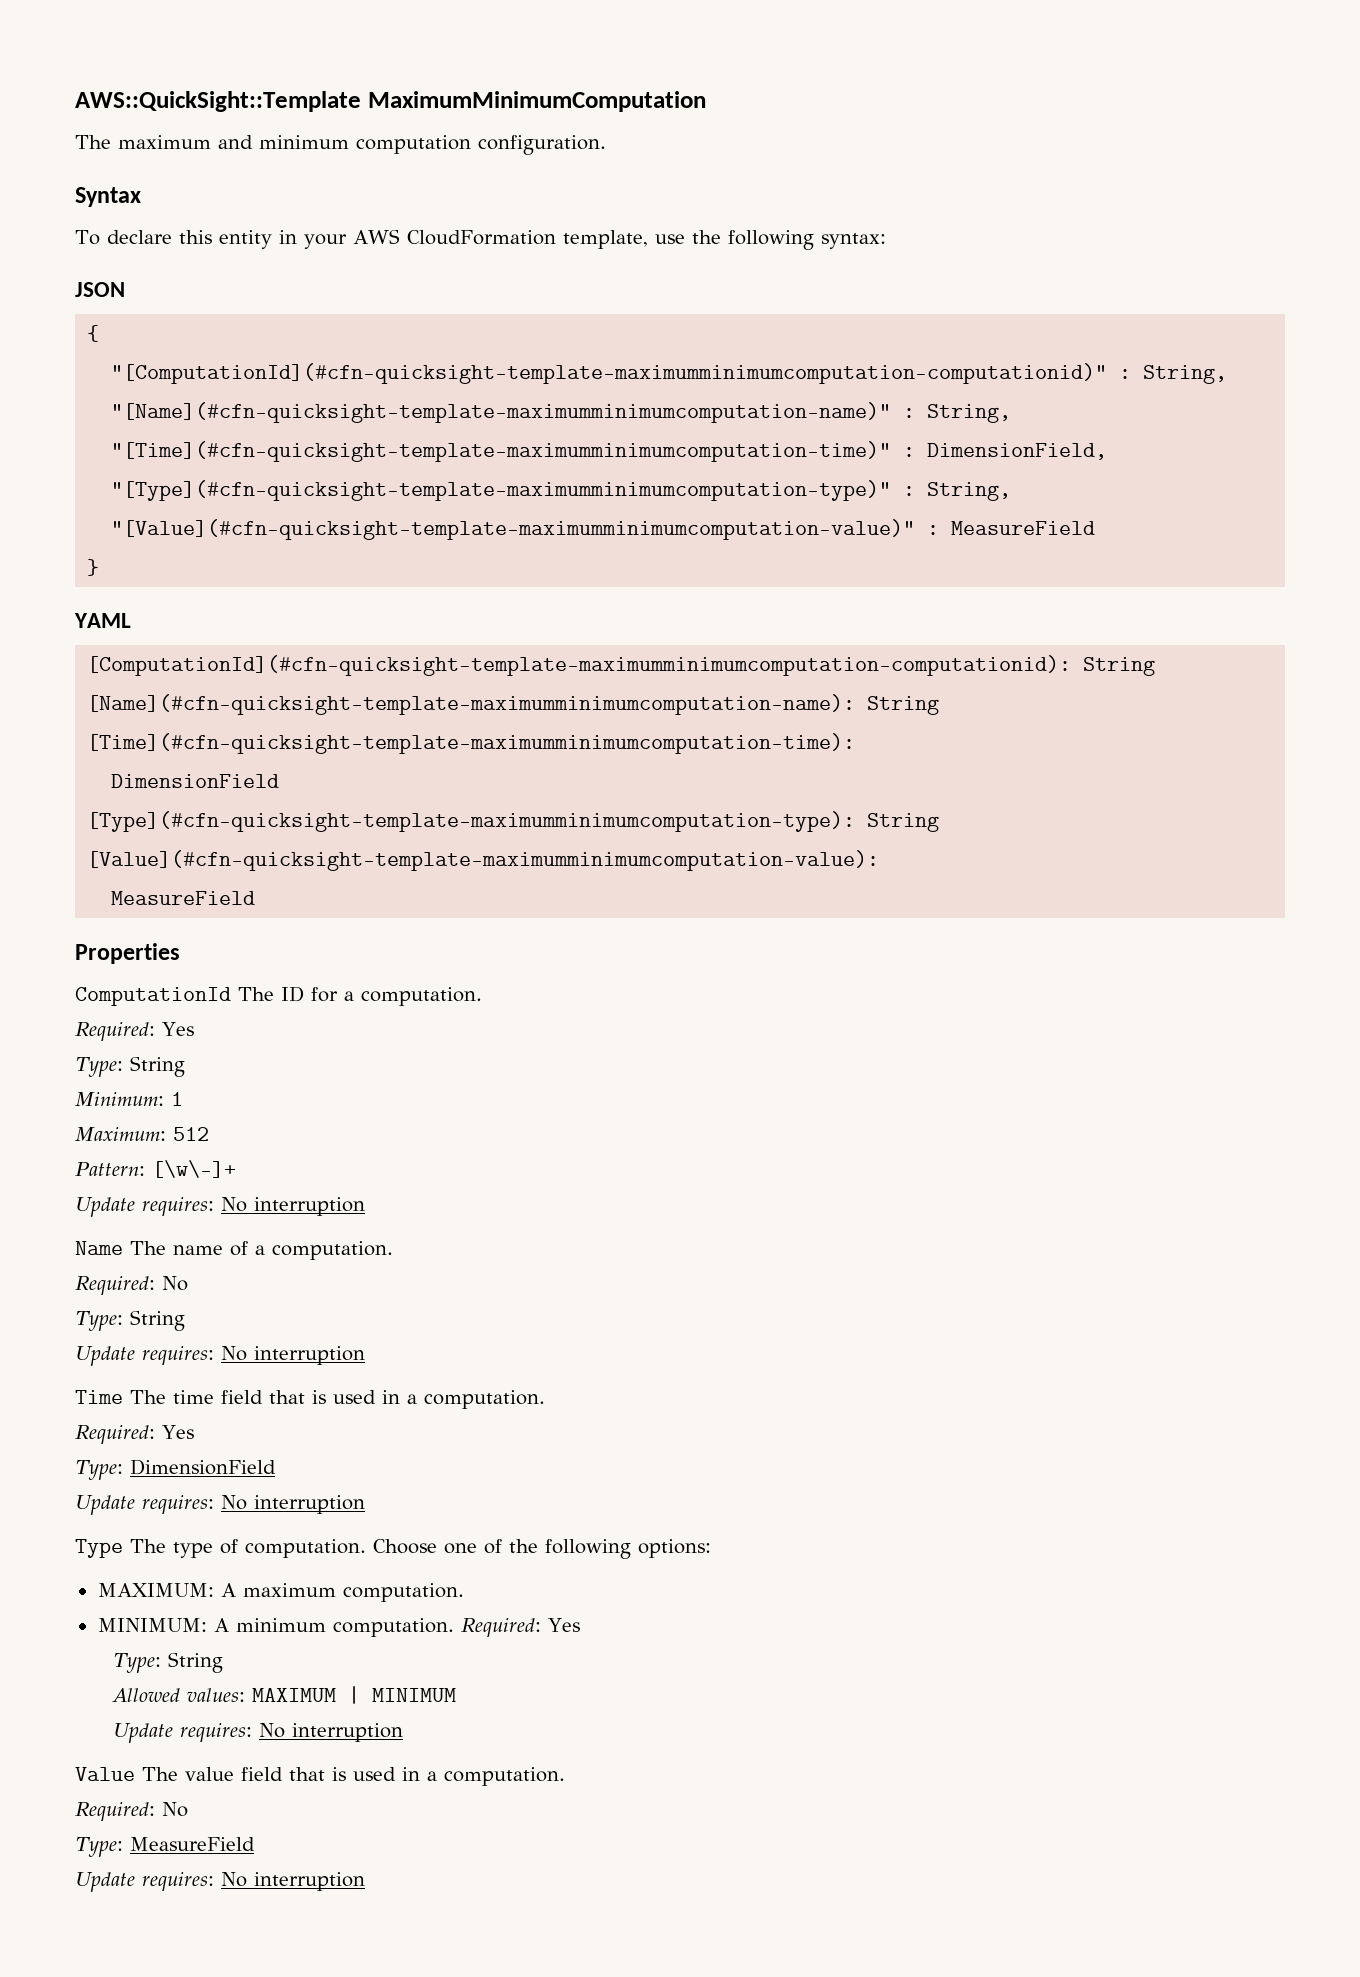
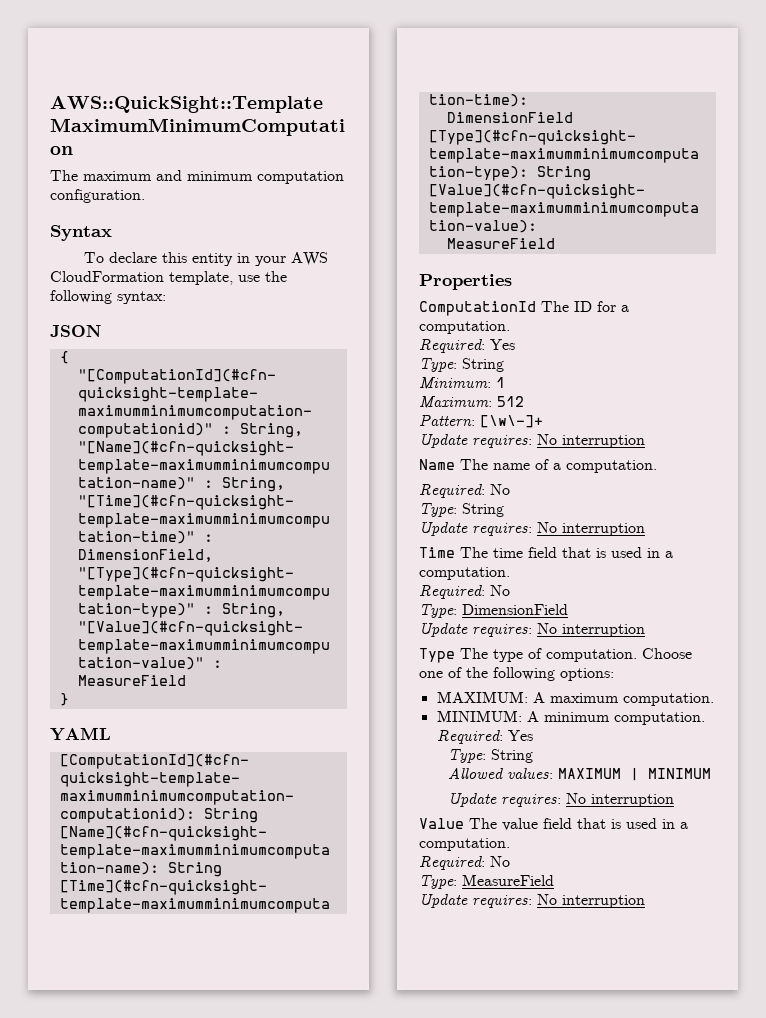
[162,1425,194,1439] Yes -> [490,585,510,596] No

